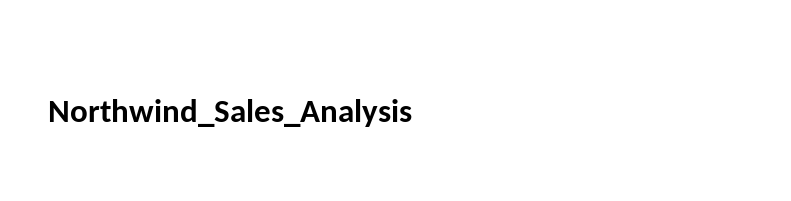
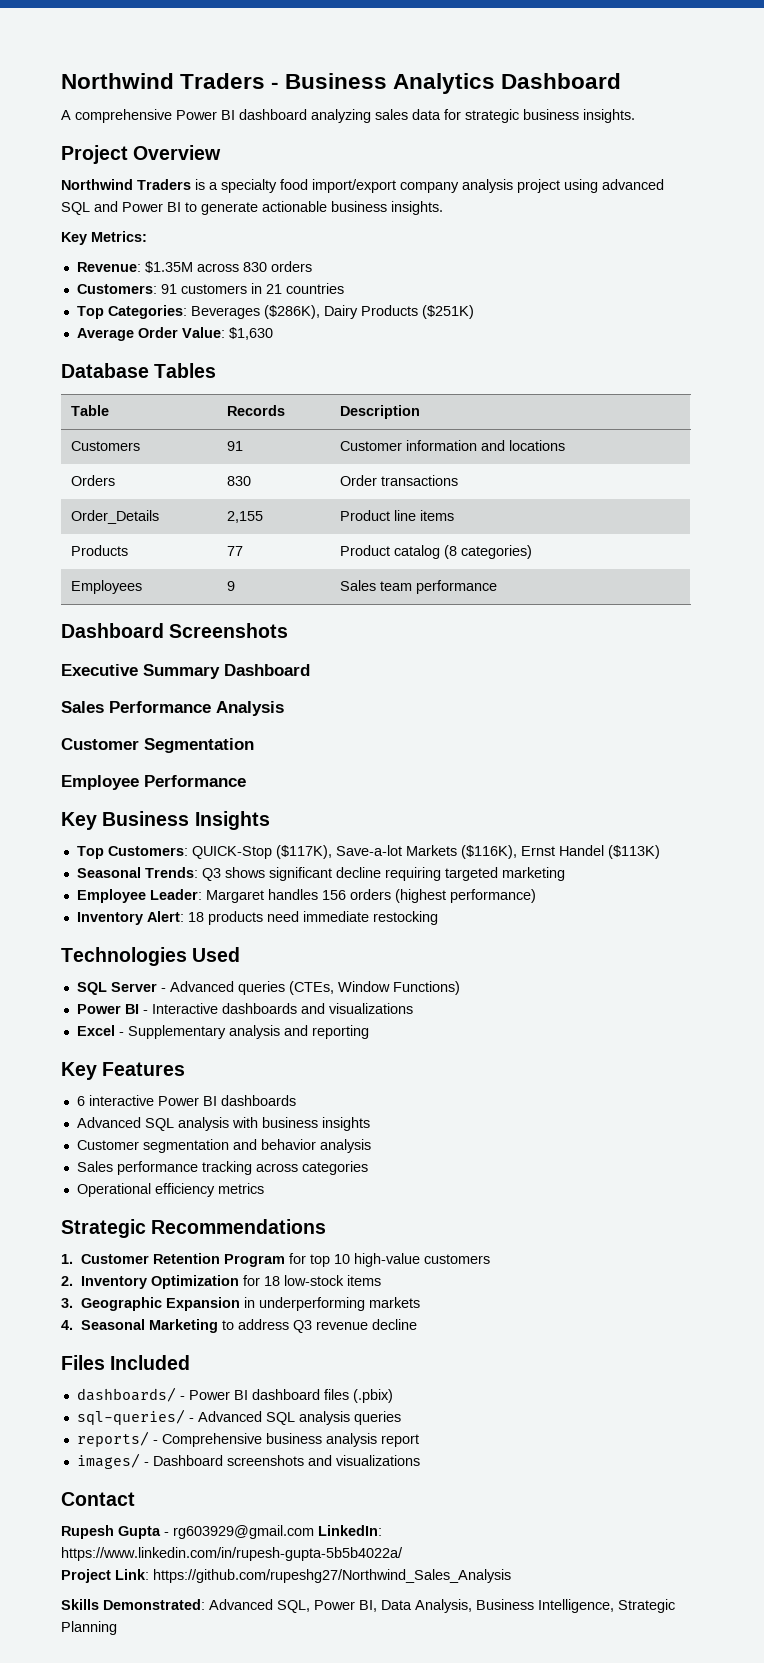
[48,99,412,127] Northwind_Sales_Analysis -> [61,73,622,94] [61,109,635,123] [61,145,222,164] [61,179,664,193] [61,201,443,215] [61,231,147,245] [76,261,312,273] [76,283,344,294] [76,305,474,319] [76,327,273,341] [61,363,217,378] [70,405,109,416] [226,405,285,416] [339,405,420,419] [70,441,140,451] [226,441,243,451] [339,440,565,451] [70,475,115,486] [226,476,251,486] [339,475,458,486] [70,510,159,524] [226,511,263,523] [339,510,454,521] [70,545,128,556] [226,546,243,556] [339,545,532,559] [70,580,142,594] [226,581,235,591] [339,580,497,594] [61,623,289,638] [61,664,310,679] [61,701,284,716] [61,738,254,753] [61,775,246,790] [61,811,270,830] [76,845,660,859] [76,867,565,881] [76,889,536,903] [76,911,438,925] [61,947,241,966] [76,981,460,995] [76,1003,413,1014] [76,1025,369,1039] [61,1062,186,1080] [76,1095,296,1106] [76,1117,370,1131] [76,1139,371,1153] [76,1161,368,1175] [76,1183,264,1197] [61,1219,327,1238] [61,1253,491,1267] [61,1275,382,1289] [61,1297,421,1311] [61,1319,418,1333] [61,1355,191,1370] [76,1387,393,1403] [76,1409,401,1425] [76,1431,419,1447] [76,1453,420,1469] [61,1492,135,1506] [61,1525,382,1539] [61,1547,403,1561] [61,1569,511,1583] [61,1599,675,1613] [61,1621,117,1635] Northwind Traders - Business Analytics Dashboard // A comprehensive Power BI dashboard analyzing sales data for strategic business insights. // Project Overview // Northwind Traders is a specialty food import/export company analysis project using advanced SQL and Power BI to generate actionable business insights. // Key Metrics: // Revenue: $1.35M across 830 orders // Customers: 91 customers in 21 countries // Top Categories: Beverages ($286K), Dairy Products ($251K) // Average Order Value: $1,630 // Database Tables // Table | Records | Description // Customers | 91 | Customer information and locations // Orders | 830 | Order transactions // Order_Details | 2,155 | Product line items // Products | 77 | Product catalog (8 categories) // Employees | 9 | Sales team performance // Dashboard Screenshots // Executive Summary Dashboard // Sales Performance Analysis // Customer Segmentation // Employee Performance // Key Business Insights // Top Customers: QUICK-Stop ($117K), Save-a-lot Markets ($116K), Ernst Handel ($113K) // Seasonal Trends: Q3 shows significant decline requiring targeted marketing // Employee Leader: Margaret handles 156 orders (highest performance) // Inventory Alert: 18 products need immediate restocking // Technologies Used // SQL Server - Advanced queries (CTEs, Window Functions) // Power BI - Interactive dashboards and visualizations // Excel - Supplementary analysis and reporting // Key Features // 6 interactive Power BI dashboards // Advanced SQL analysis with business insights // Customer segmentation and behavior analysis // Sales performance tracking across categories // Operational efficiency metrics // Strategic Recommendations // 1. Customer Retention Program for top 10 high-value customers // 2. Inventory Optimization for 18 low-stock items // 3. Geographic Expansion in underperforming markets // 4. Seasonal Marketing to address Q3 revenue decline // Files Included // dashboards/ - Power BI dashboard files (.pbix) // sql-queries/ - Advanced SQL analysis queries // reports/ - Comprehensive business analysis report // images/ - Dashboard screenshots and visualizations // Contact // Rupesh Gupta - rg603929@gmail.com LinkedIn: https://www.linkedin.com/in/rupesh-gupta-5b5b4022a/ // Project Link: https://github.com/rupeshg27/Northwind_Sales_Analysis // Skills Demonstrated: Advanced SQL, Power BI, Data Analysis, Business Intelligence, Strategic Planning

